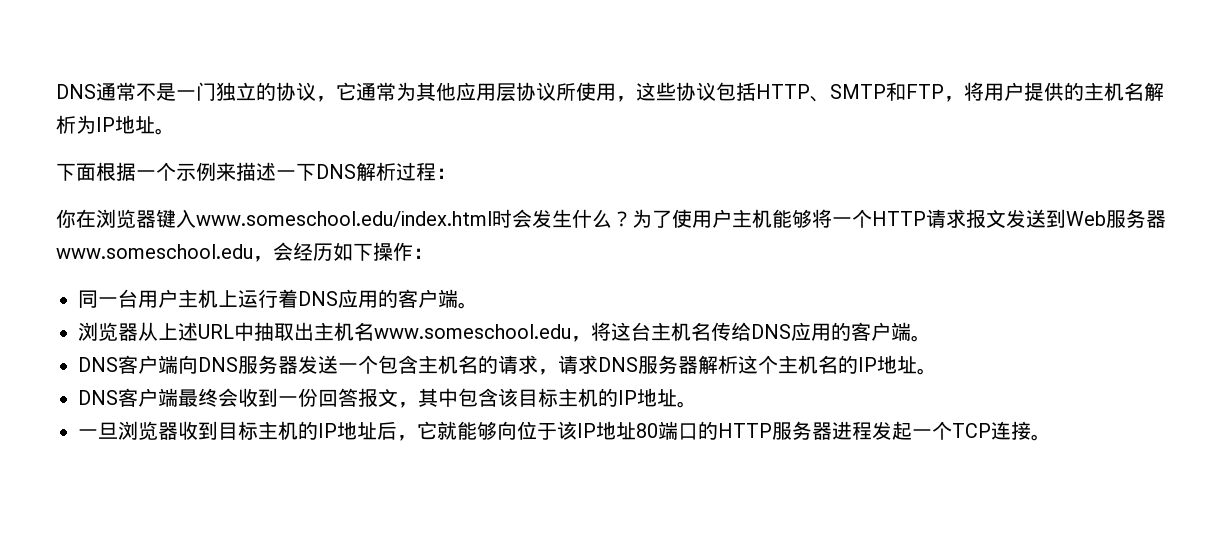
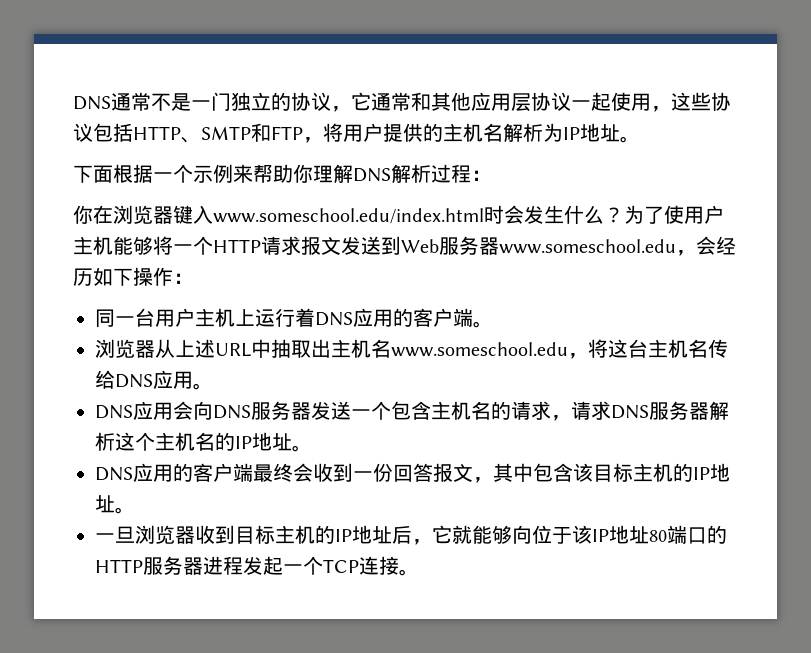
[396,82,416,101] 为 -> [411,92,431,111] 和
[556,83,576,101] 所 -> [571,92,611,111] 一起
[236,162,316,181] 描述一下 -> [253,164,353,183] 帮助你理解
[831,322,931,342] [78,355,178,374] 的客户端。 // DNS客户端 -> [193,383,213,390] [95,401,193,420] 。 // DNS应用会
(118, 397) none -> [133,463,193,482] 应用的

